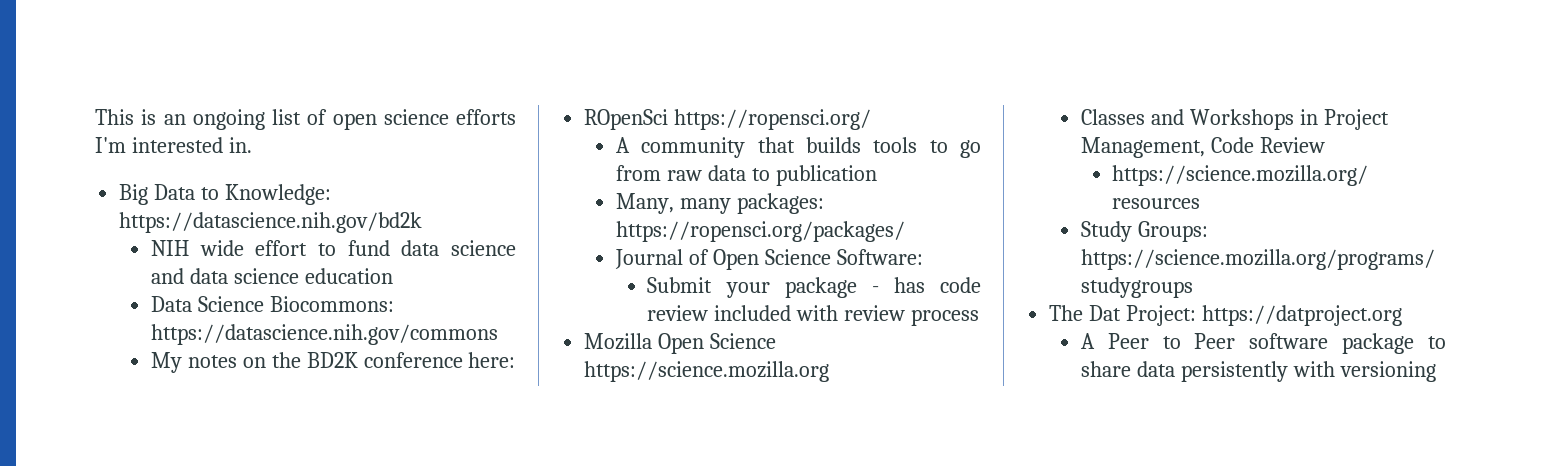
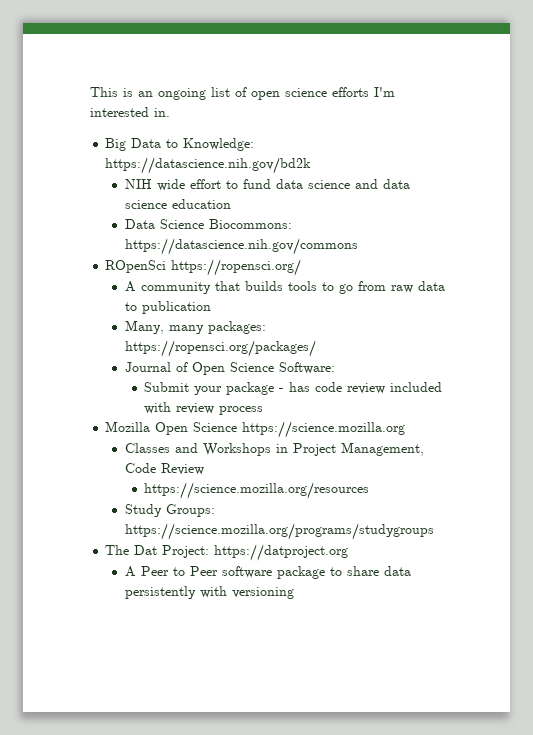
[150,352,516,373] // My notes on the BD2K conference here: -> (358, 246) none

